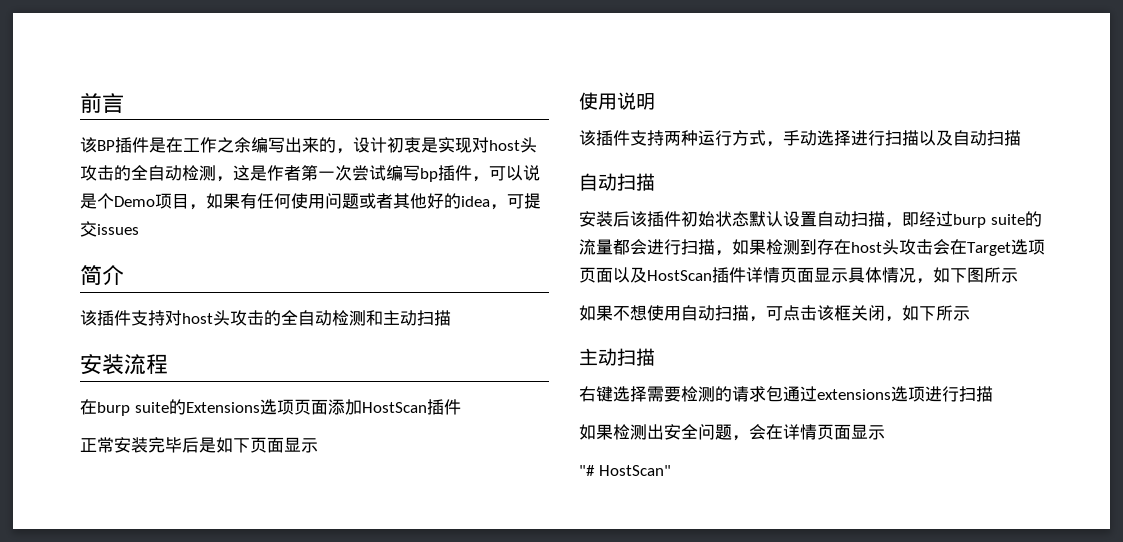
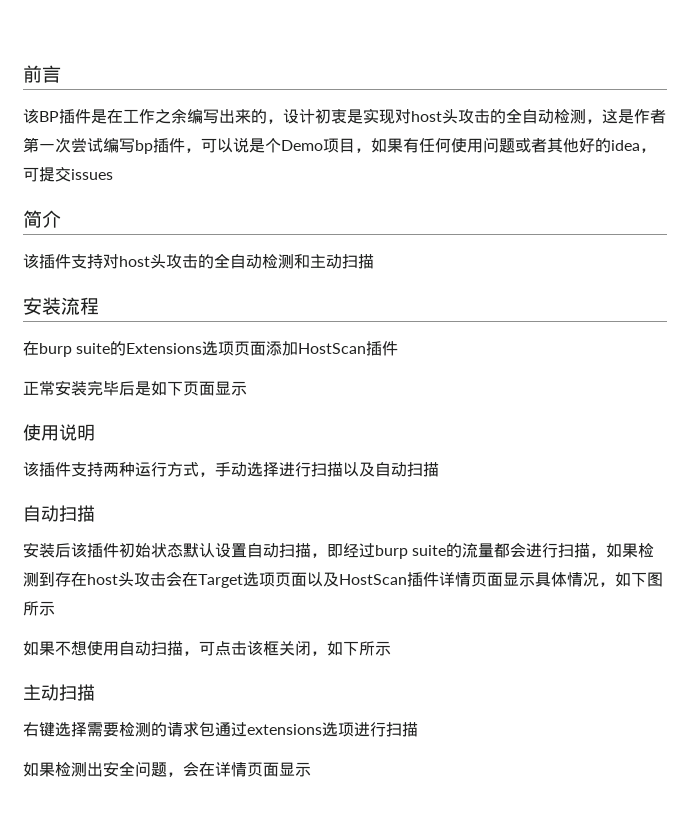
[579,465,671,476] // "# HostScan" -> (311, 769) none

